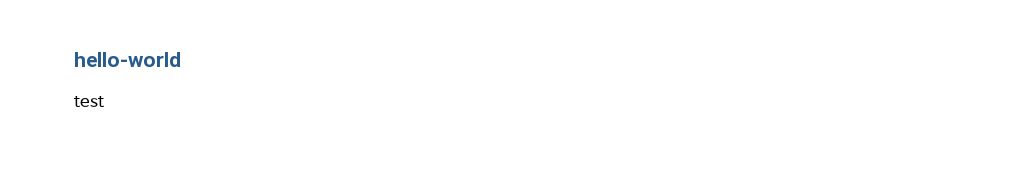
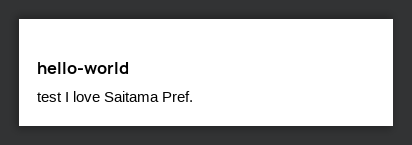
(104, 102) none -> [65,91,194,102] I love Saitama Pref.

